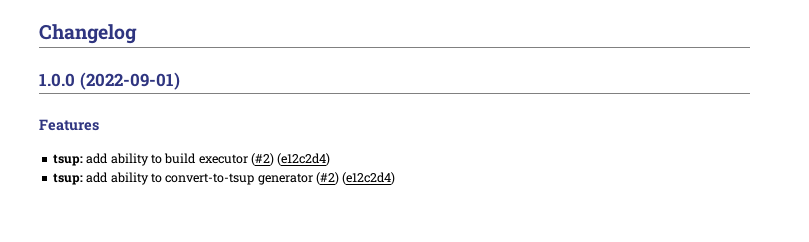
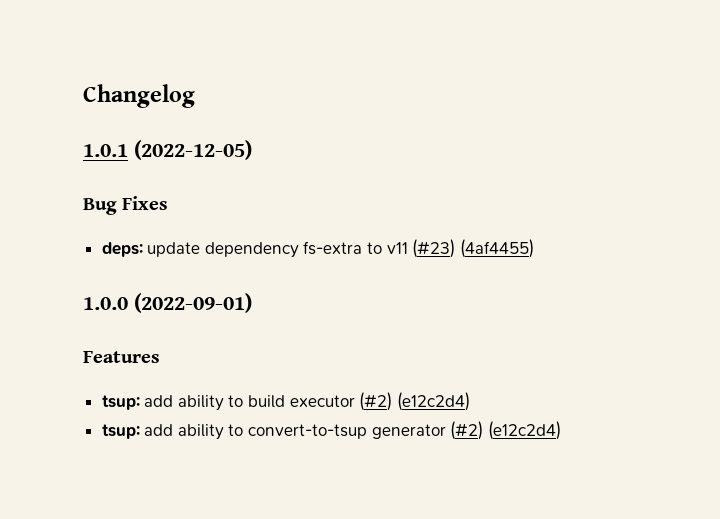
(137, 34) none -> [83,140,252,160] [83,196,169,215] [101,239,534,258] // 1.0.1 (2022-12-05) // Bug Fixes // deps: update dependency fs-extra to v11 (#23) (4af4455)

